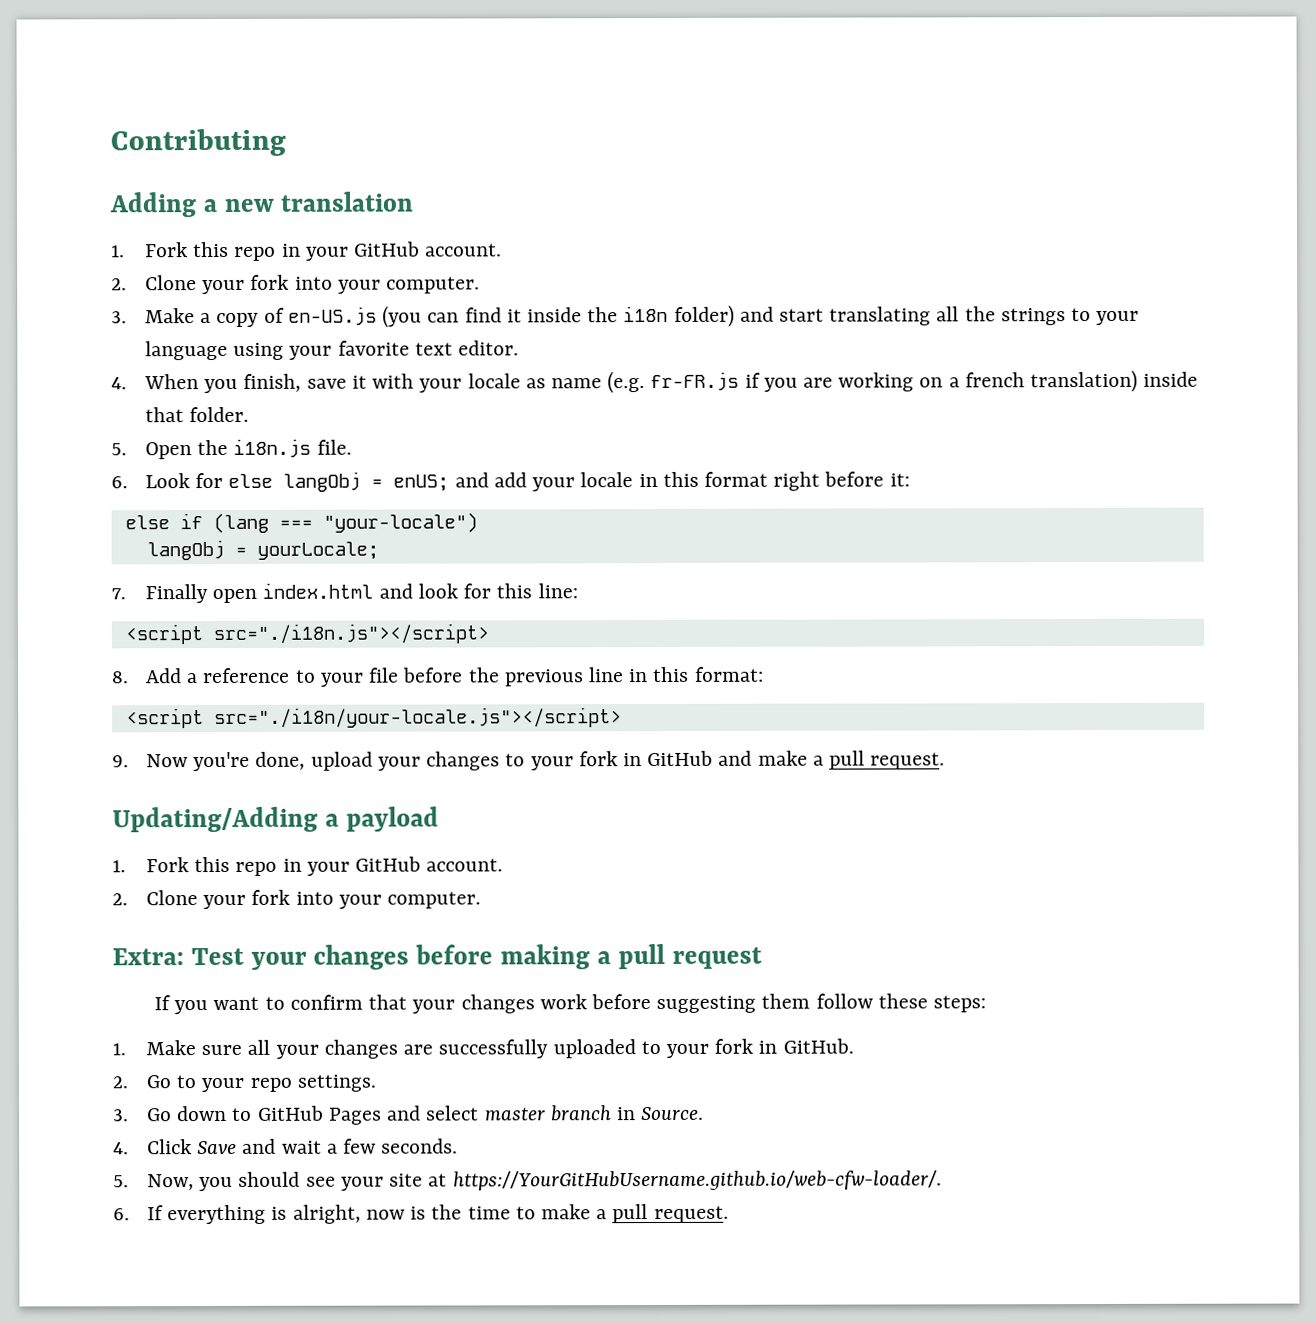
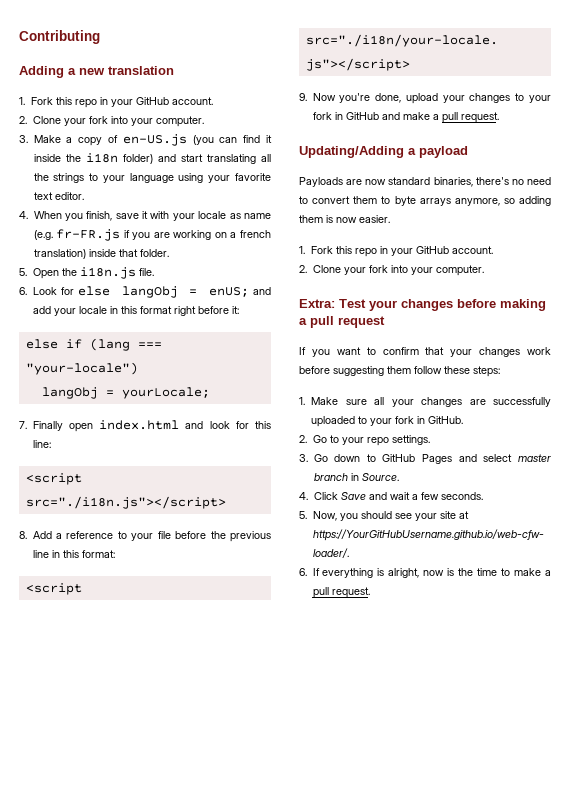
(439, 819) none -> [299,177,551,187] [299,196,551,206] [299,215,390,223] // Payloads are now standard binaries, there's no need to convert them to byte arrays anymore, so adding them is now easier.

